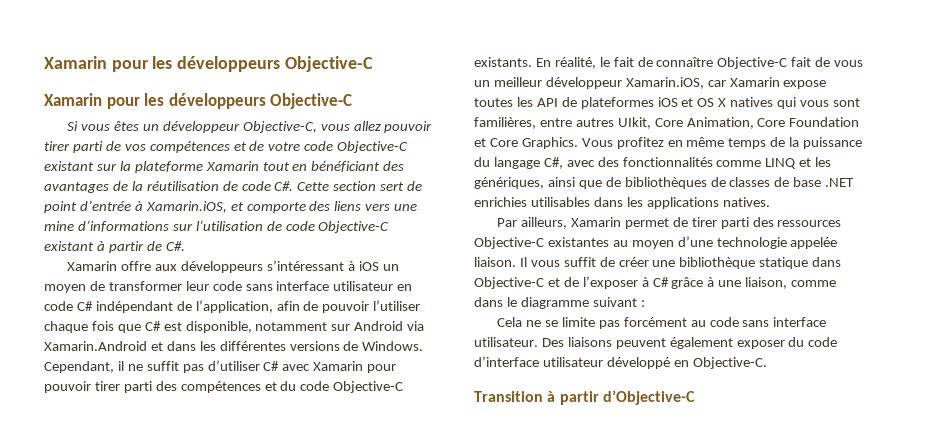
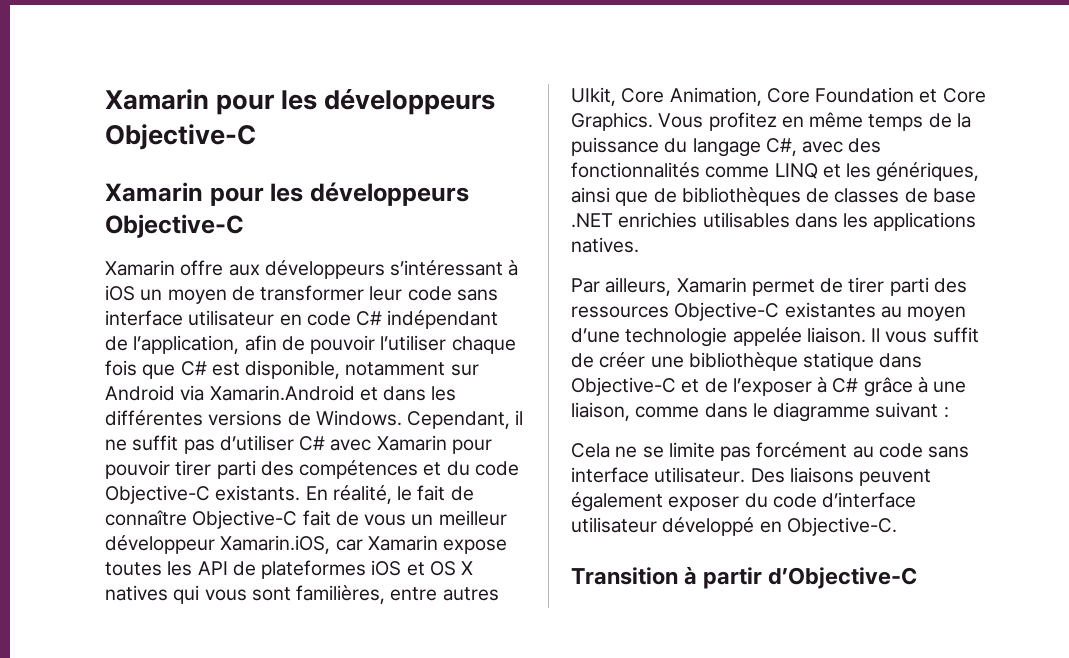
[67,121,433,133] [44,141,409,153] [44,161,405,173] [44,181,423,193] [44,200,418,213] [44,220,390,233] [44,241,185,253] // Si vous êtes un développeur Objective-C, vous allez pouvoir tirer parti de vos compétences et de votre code Objective-C existant sur la plateforme Xamarin tout en bénéficiant des avantages de la réutilisation de code C#. Cette section sert de point d’entrée à Xamarin.iOS, et comporte des liens vers une mine d’informations sur l’utilisation de code Objective-C existant à partir de C#. -> (244, 226) none

